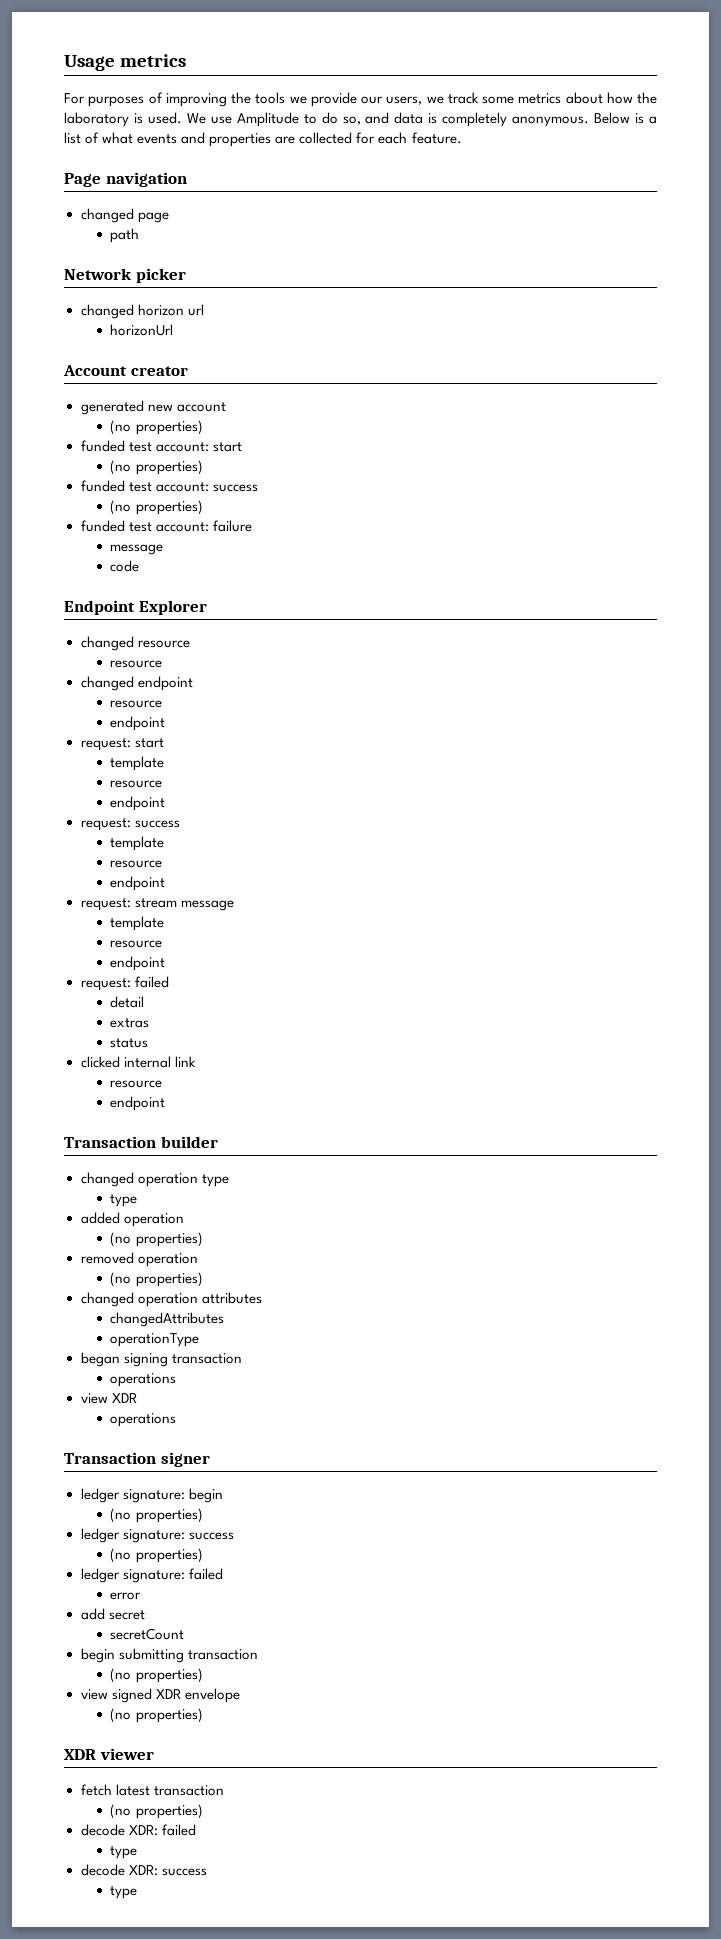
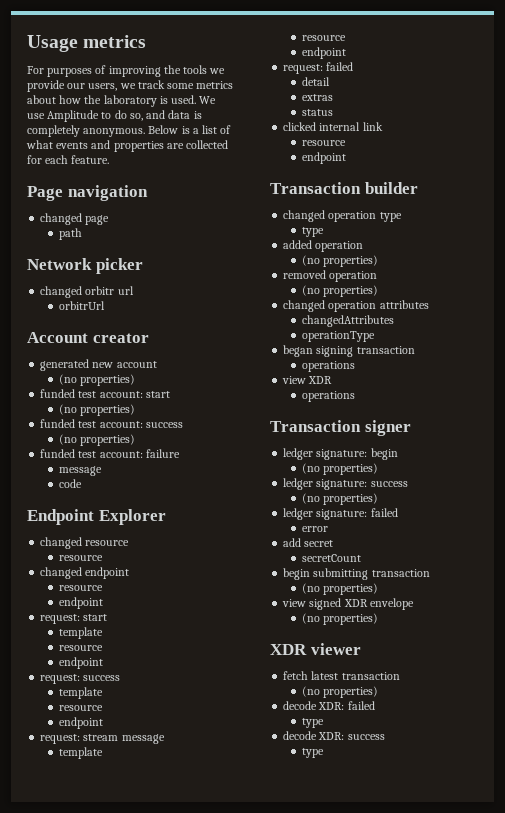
[137,304,184,316] horizon -> [85,286,115,295] orbitr
[110,324,174,336] horizonUrl -> [58,301,105,310] orbitrUrl

